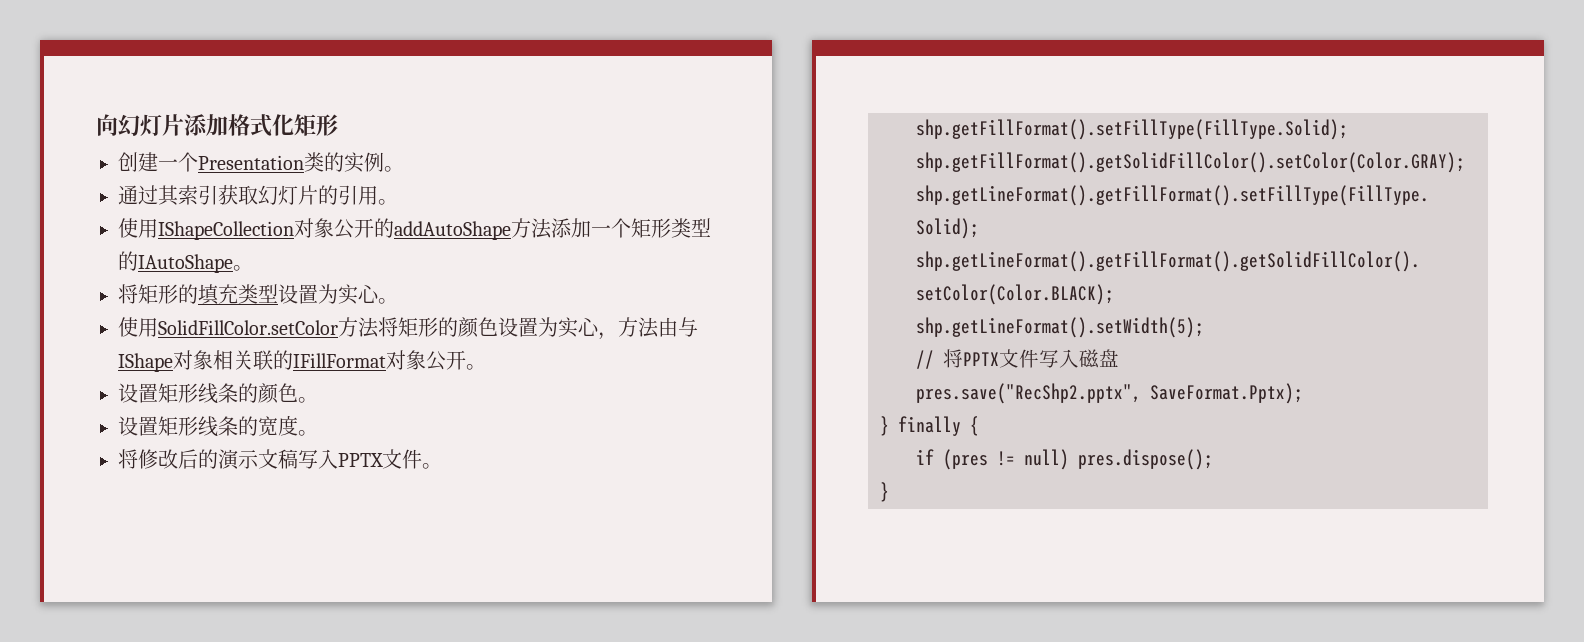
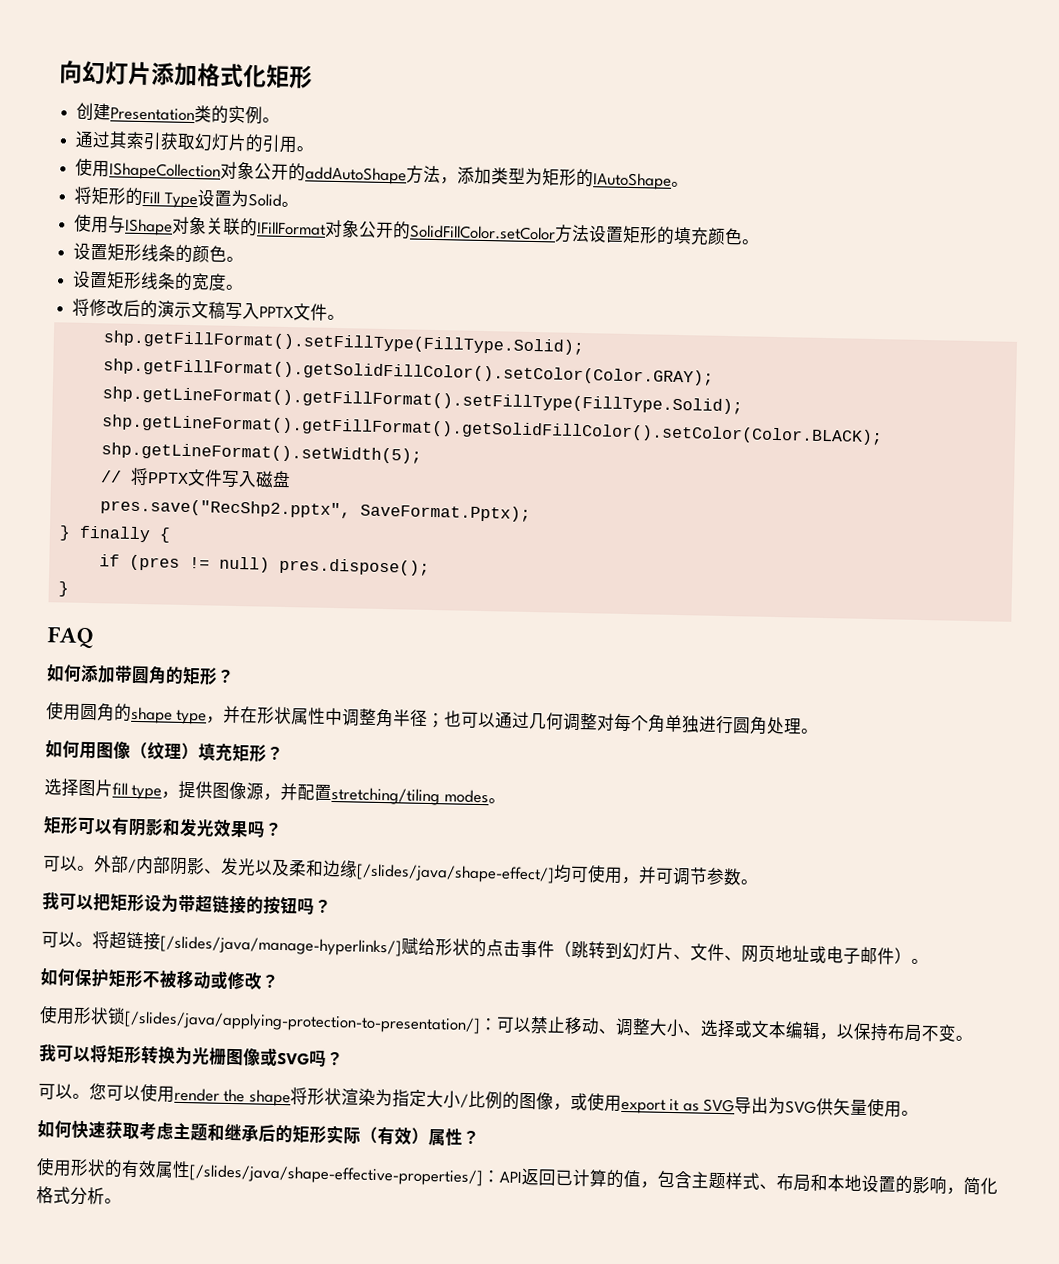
[158,152,198,172] 一个 -> (112, 111) none
[551,218,711,238] 添加一个矩形类型 -> [440,166,578,186] ，添加类型为矩形
[198,284,398,305] [118,317,678,340] 填充类型设置为实心。 // 使用SolidFillColor.setColor方法将矩形的颜色设置为实心，方法由 -> [142,189,299,209] [74,214,110,234] Fill Type设置为Solid。 // 使用
[213,350,233,370] 相 -> (208, 225) none
(466, 360) none -> [392,221,744,246] 的SolidFillColor.setColor方法设置矩形的填充颜色
(889, 492) none -> [47,626,94,649] [46,664,235,686] [46,702,820,735] [45,740,284,763] [44,778,506,806] [43,816,283,838] [43,855,758,886] [42,892,332,915] [41,931,929,965] [40,968,279,990] [39,1006,973,1043] [39,1044,344,1067] [38,1083,920,1118] [37,1120,480,1146] [36,1158,998,1196] [36,1186,122,1206] // FAQ // 如何添加带圆角的矩形？ // 使用圆角的shape type，并在形状属性中调整角半径；也可以通过几何调整对每个角单独进行圆角处理。 // 如何用图像（纹理）填充矩形？ // 选择图片fill type，提供图像源，并配置stretching/tiling modes。 // 矩形可以有阴影和发光效果吗？ // 可以。外部/内部阴影、发光以及柔和边缘[/slides/java/shape-effect/]均可使用，并可调节参数。 // 我可以把矩形设为带超链接的按钮吗？ // 可以。将超链接[/slides/java/manage-hyperlinks/]赋给形状的点击事件（跳转到幻灯片、文件、网页地址或电子邮件）。 // 如何保护矩形不被移动或修改？ // 使用形状锁[/slides/java/applying-protection-to-presentation/]：可以禁止移动、调整大小、选择或文本编辑，以保持布局不变。 // 我可以将矩形转换为光栅图像或SVG吗？ // 可以。您可以使用render the shape将形状渲染为指定大小/比例的图像，或使用export it as SVG导出为SVG供矢量使用。 // 如何快速获取考虑主题和继承后的矩形实际（有效）属性？ // 使用形状的有效属性[/slides/java/shape-effective-properties/]：API返回已计算的值，包含主题样式、布局和本地设置的影响，简化格式分析。

